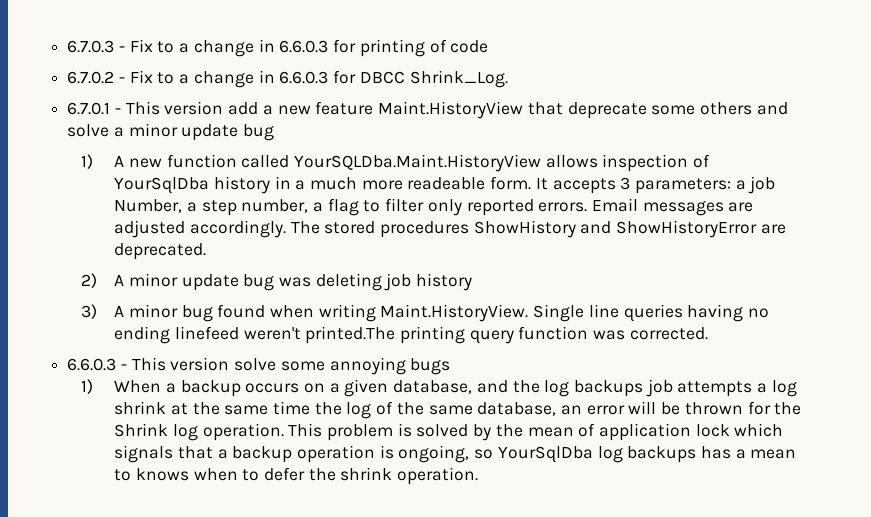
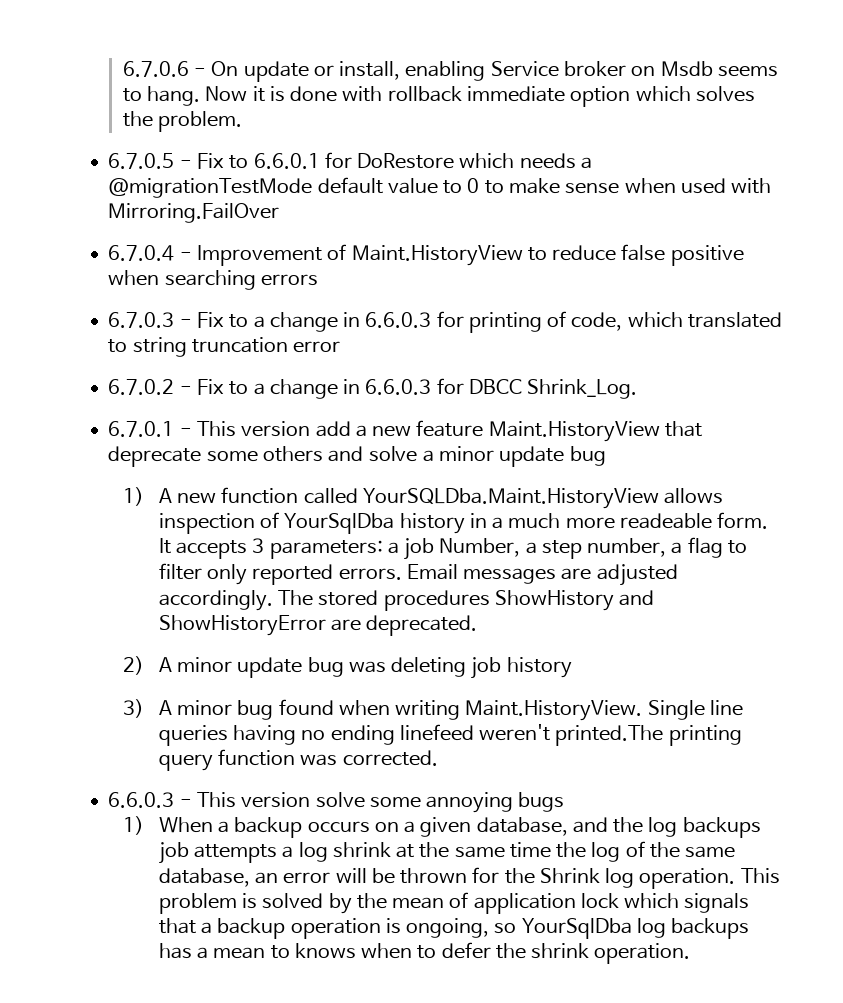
(67, 46) none -> [122,61,778,82] [122,86,755,107] [122,111,243,132] [108,152,592,169] [108,177,772,198] [108,203,280,223] [108,244,744,266] [108,270,318,290] 6.7.0.6 - On update or install, enabling Service broker on Msdb seems to hang. Now it is done with rollback immediate option which solves the problem. // 6.7.0.5 - Fix to 6.6.0.1 for DoRestore which needs a @migrationTestMode default value to 0 to make sense when used with Mirroring.FailOver // 6.7.0.4 - Improvement of Maint.HistoryView to reduce false positive when searching errors //
[450,40,489,53] code -> [571,312,782,331] [108,337,341,357] code, which translated to string truncation error

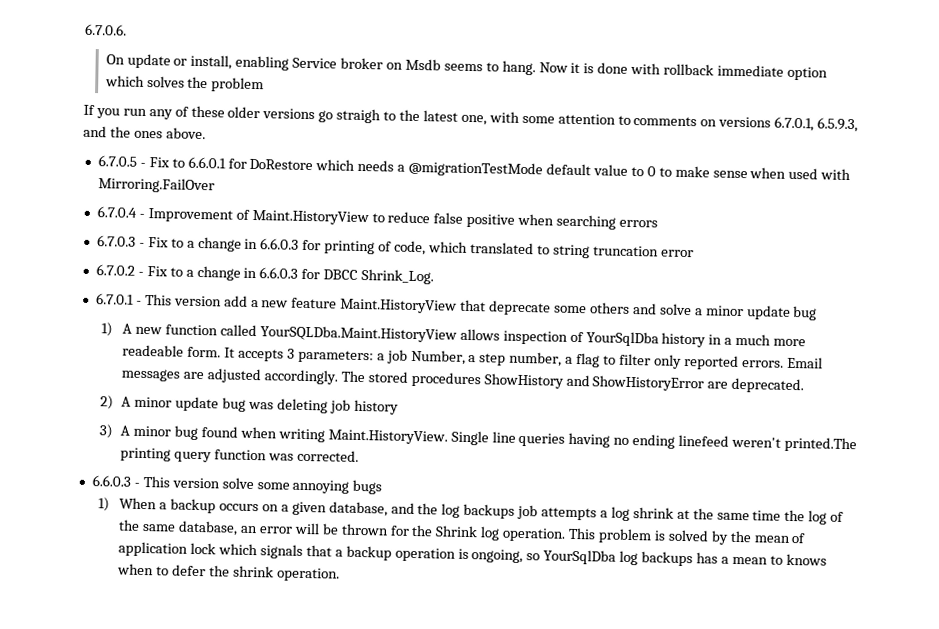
[122,61,207,77] 6.7.0.6 - -> [85,23,127,36] 6.7.0.6. //
[158,111,243,132] problem. -> [211,77,265,93] [83,104,859,133] [83,125,206,140] problem // If you run any of these older versions go straigh to the latest one, with some attention to comments on versions 6.7.0.1, 6.5.9.3, and the ones above.

